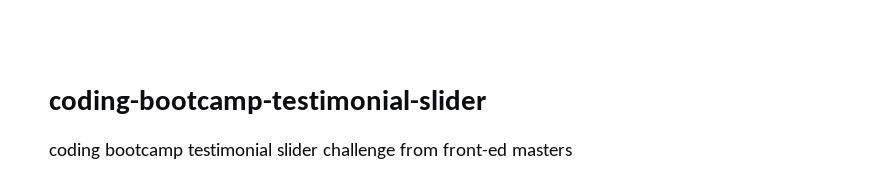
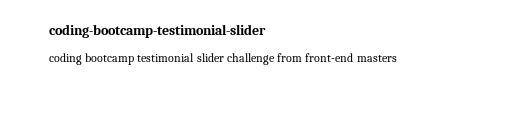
[442,143,507,156] front-ed -> [305,53,354,62] front-end

